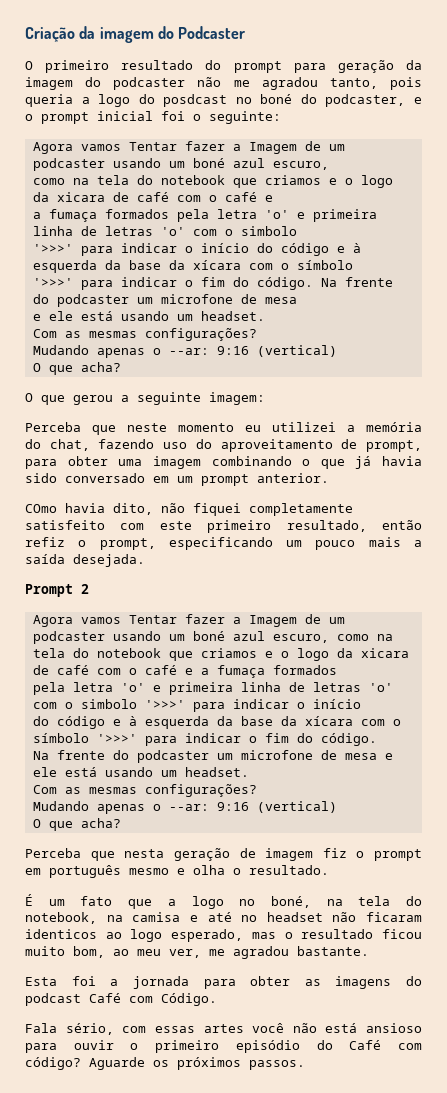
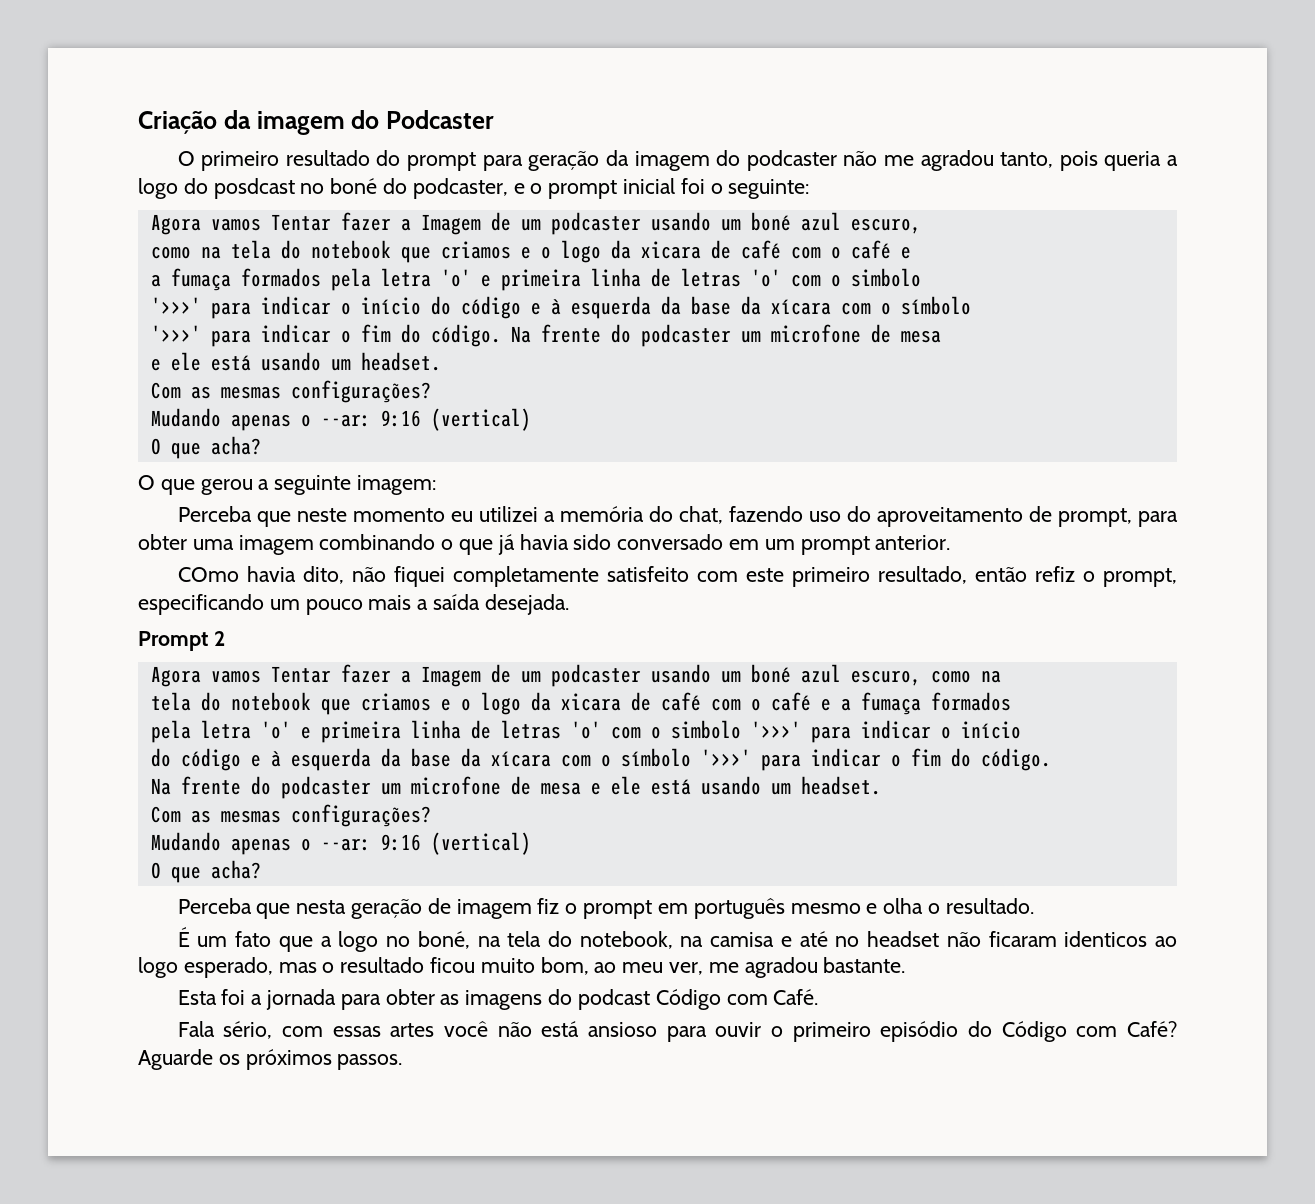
[89,993,217,1006] Café com Código. -> [655,989,819,1010] Código com Café.
[349,1040,423,1050] [25,1057,81,1070] Café com código? -> [1001,1021,1177,1042] Código com Café?

